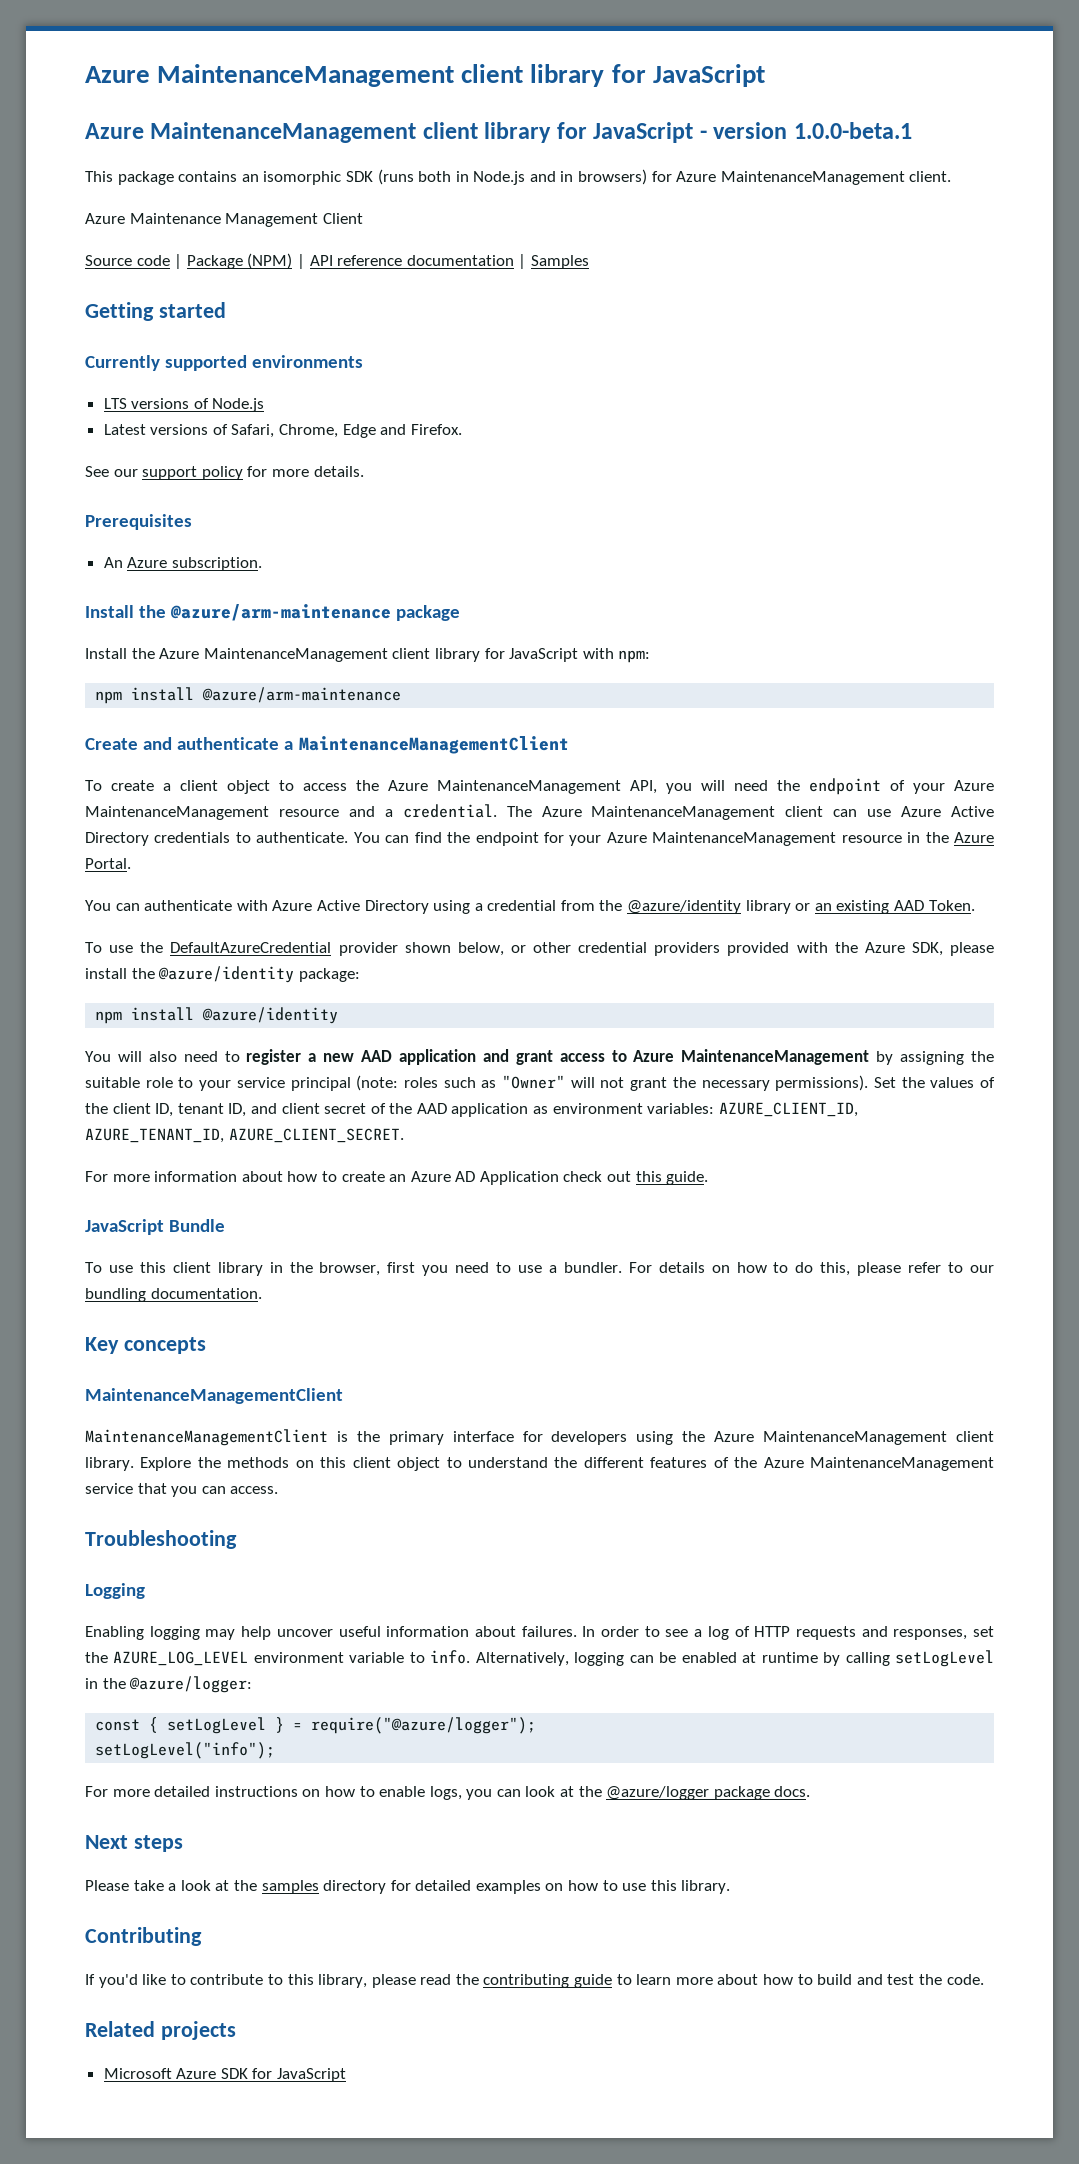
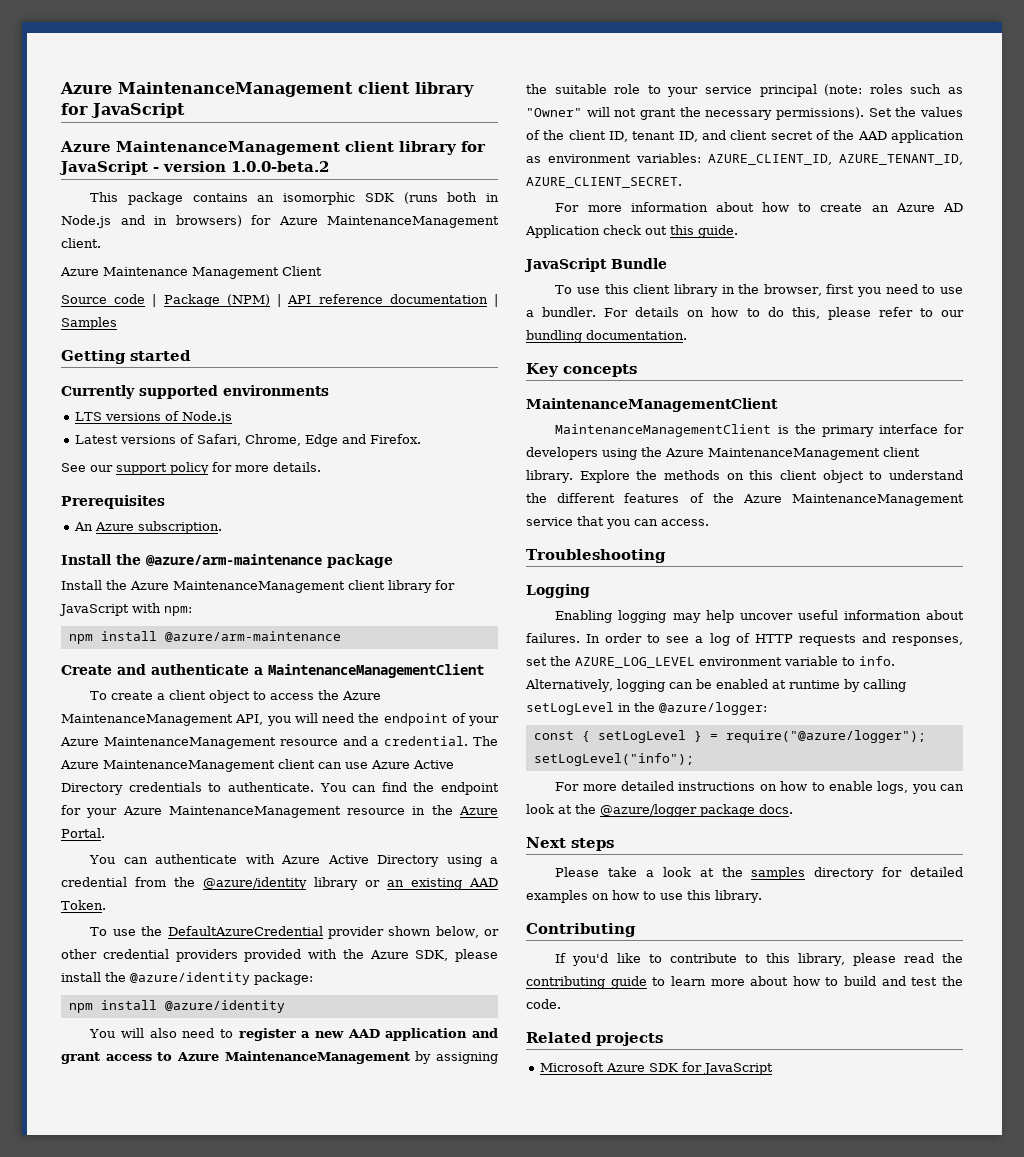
[793,122,912,139] 1.0.0-beta.1 -> [231,161,329,172] 1.0.0-beta.2

